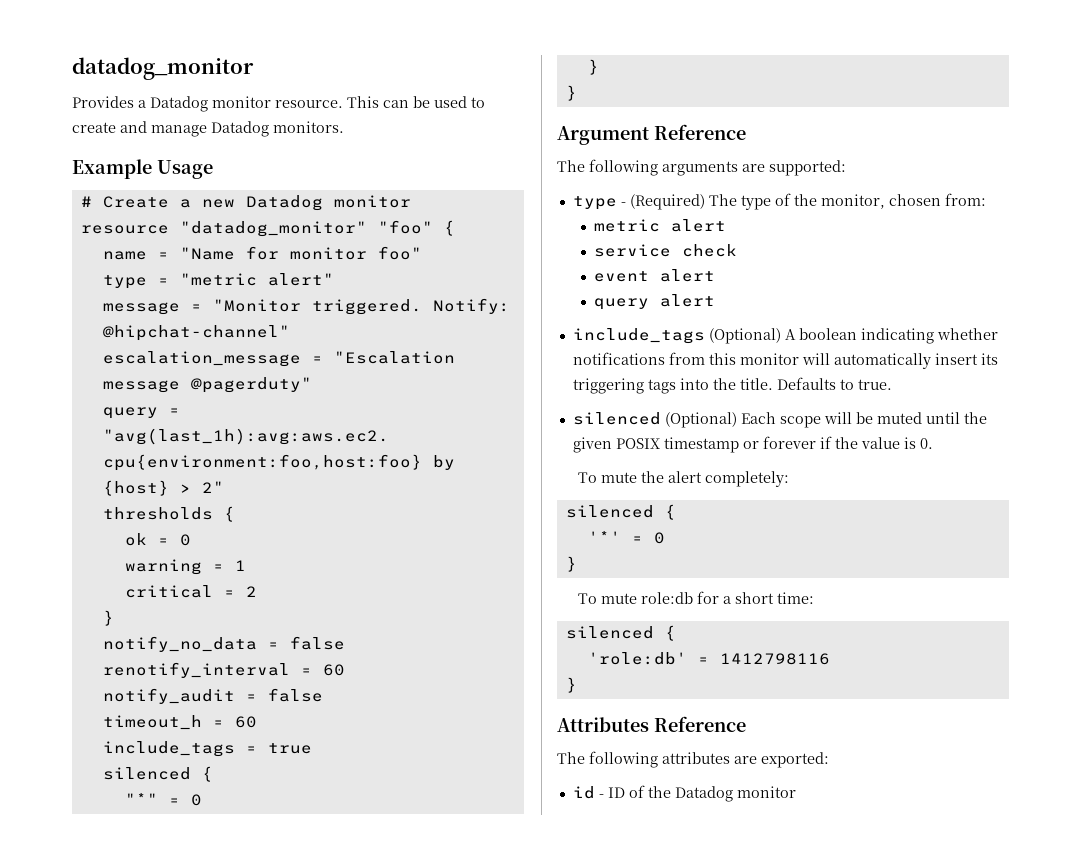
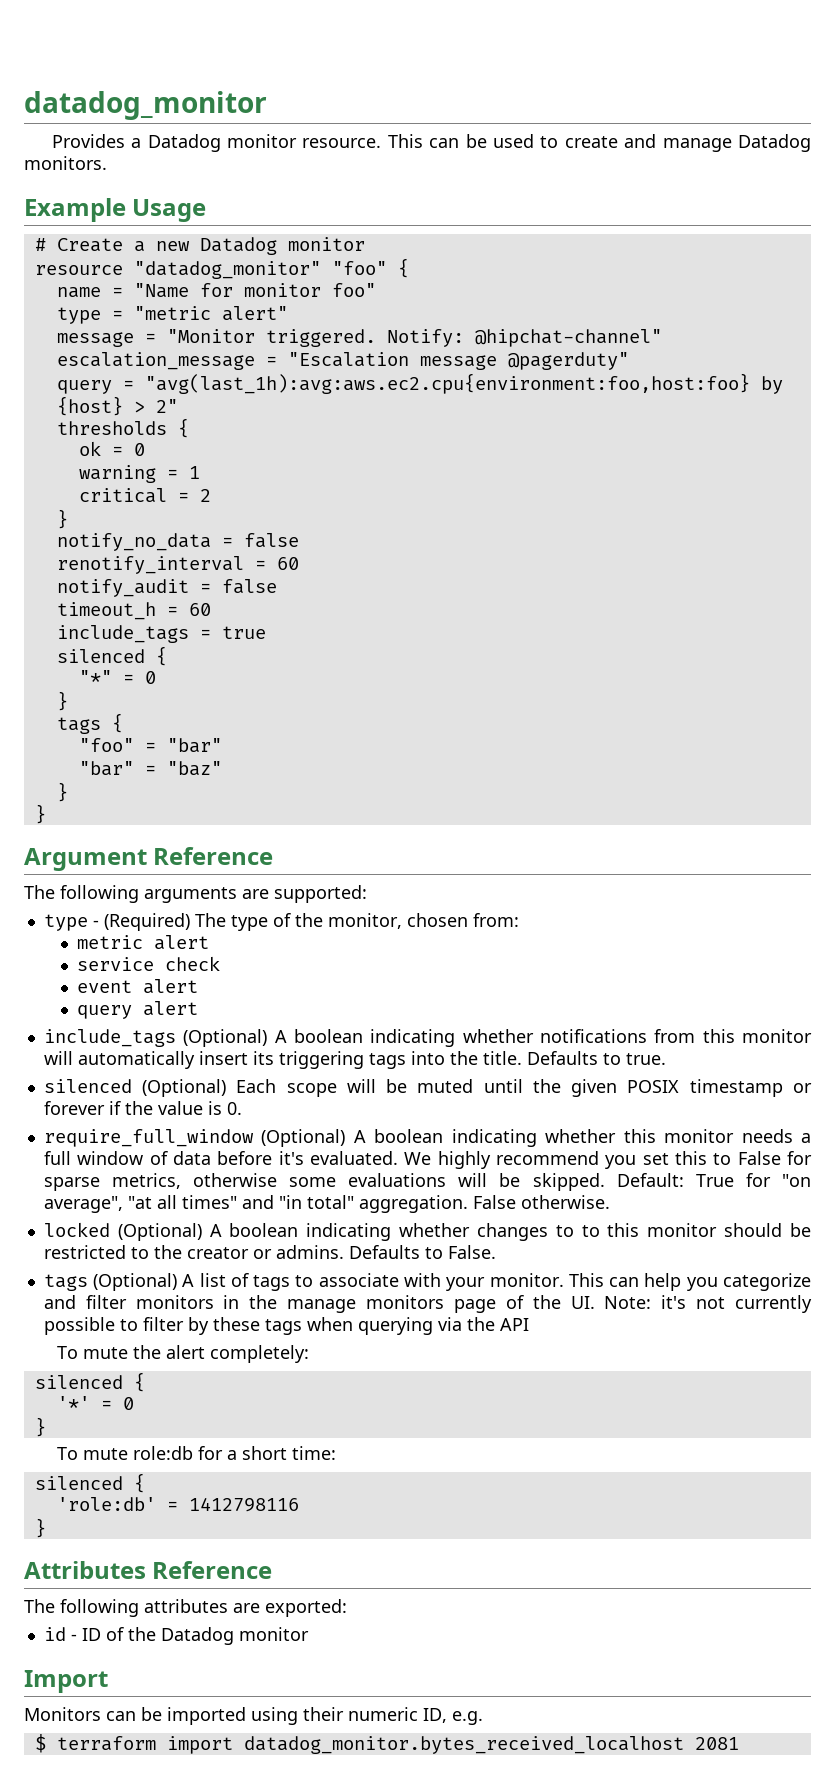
(599, 67) none -> [56,713,123,734] [78,738,222,753] [78,761,222,776] [56,782,68,802] // tags { // "foo" = "bar" // "bar" = "baz" // }
(933, 443) none -> [43,1129,812,1147] [43,1151,813,1169] [43,1173,812,1191] [43,1195,610,1213] [43,1222,812,1241] [43,1245,496,1259] [43,1273,811,1291] [43,1295,813,1313] [43,1317,529,1335] // require_full_window (Optional) A boolean indicating whether this monitor needs a full window of data before it's evaluated. We highly recommend you set this to False for sparse metrics, otherwise some evaluations will be skipped. Default: True for "on average", "at all times" and "in total" aggregation. False otherwise. // locked (Optional) A boolean indicating whether changes to to this monitor should be restricted to the creator or admins. Defaults to False. // tags (Optional) A list of tags to associate with your monitor. This can help you categorize and filter monitors in the manage monitors page of the UI. Note: it's not currently possible to filter by these tags when querying via the API
(796, 792) none -> [24,1670,108,1693] [24,1707,483,1725] [34,1734,739,1754] // Import // Monitors can be imported using their numeric ID, e.g. // $ terraform import datadog_monitor.bytes_received_localhost 2081

